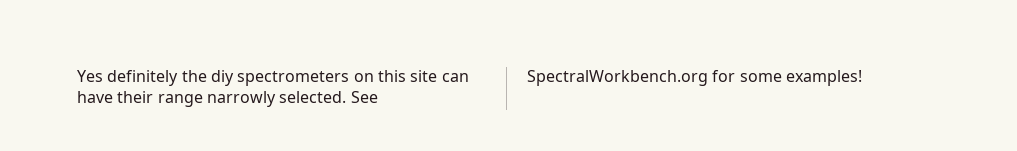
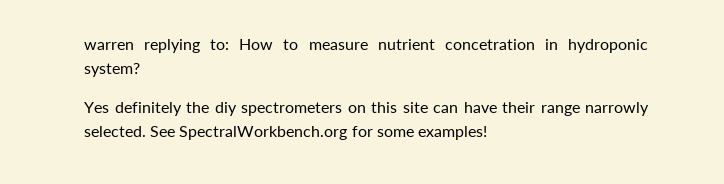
(77, 76) none -> [84,39,648,53] [84,63,140,77] warren replying to: How to measure nutrient concetration in hydroponic system? //

